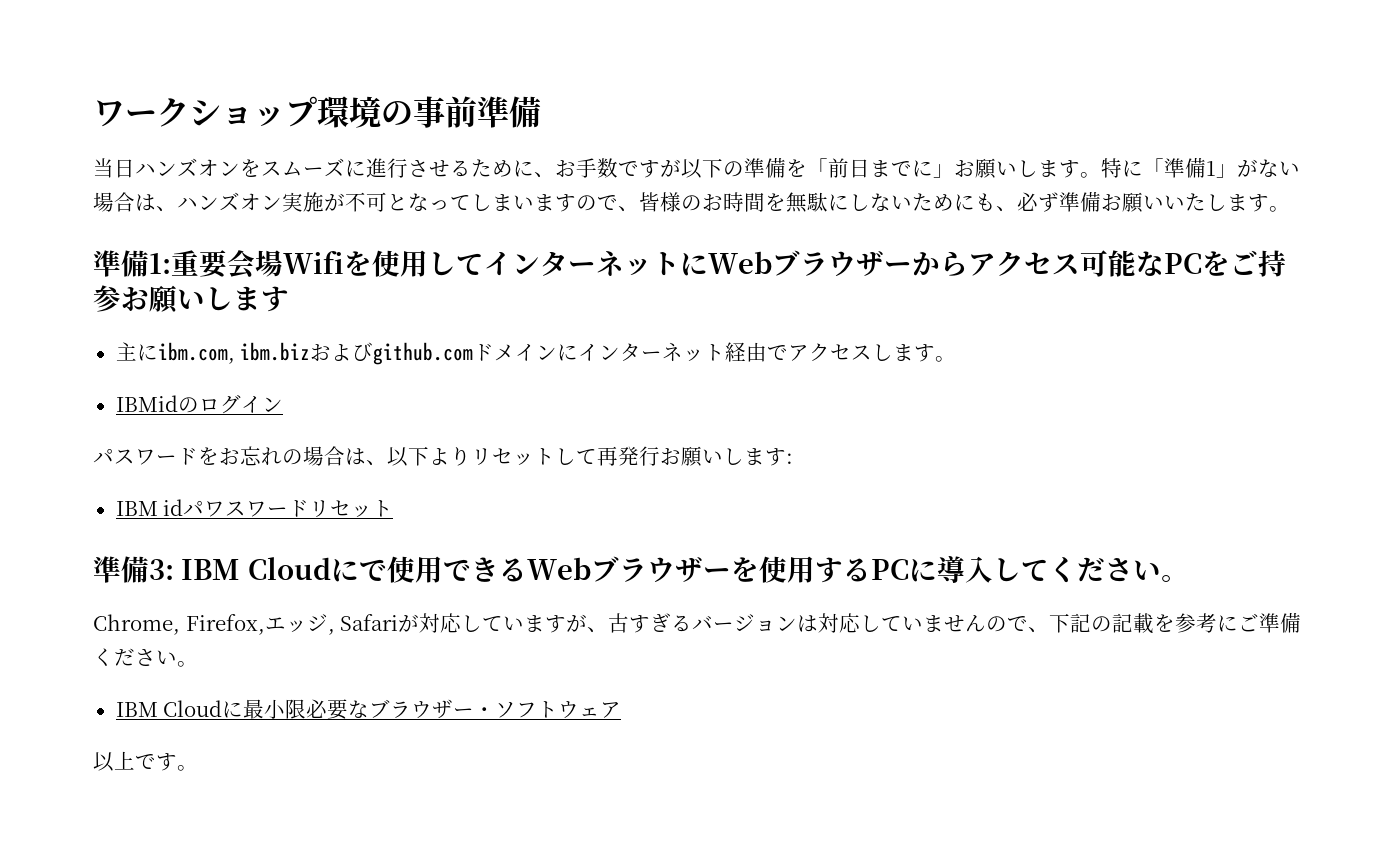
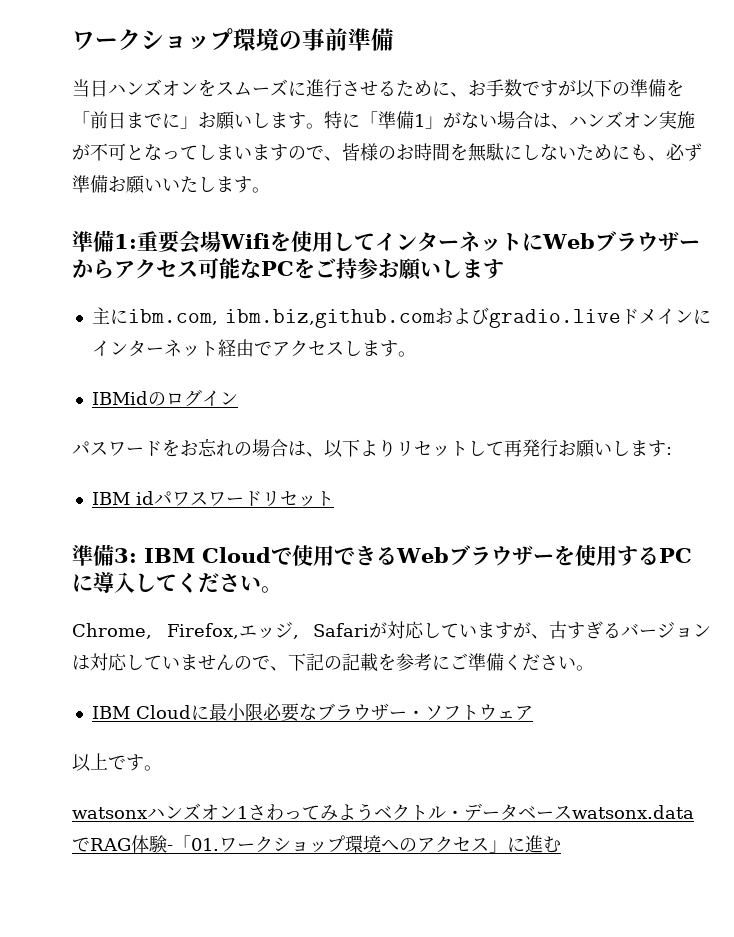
[240,342,474,365] ibm.bizおよびgithub.com -> [225,307,621,328] ibm.biz,github.comおよびgradio.live
[330,559,359,582] に -> (271, 555) none
(198, 768) none -> [72,803,694,821] [72,835,561,853] // watsonxハンズオン1さわってみようベクトル・データベースwatsonx.dataでRAG体験-「01.ワークショップ環境へのアクセス」に進む

